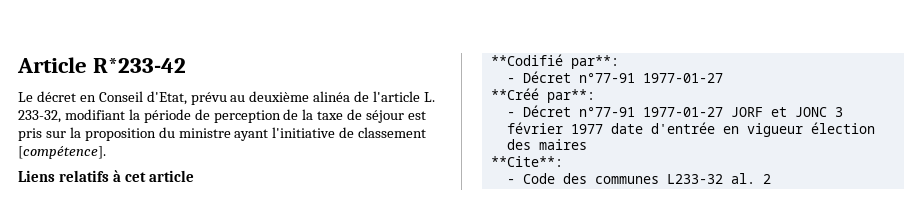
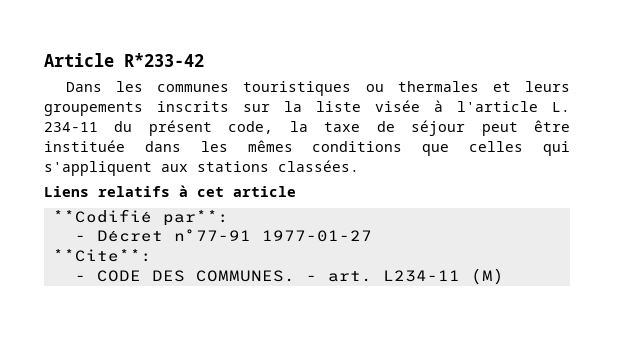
[18,91,436,105] [18,109,427,123] [18,127,427,141] [18,146,106,159] Le décret en Conseil d'Etat, prévu au deuxième alinéa de l'article L. 233-32, modifiant la période de perception de la taxe de séjour est pris sur la proposition du ministre ayant l'initiative de classement [compétence]. -> [66,81,570,96] [44,100,570,116] [44,120,570,136] [44,140,570,156] [44,160,359,176] Dans les communes touristiques ou thermales et leurs groupements inscrits sur la liste visée à l'article L. 234-11 du présent code, la taxe de séjour peut être instituée dans les mêmes conditions que celles qui s'appliquent aux stations classées.
[490,88,595,103] [506,105,843,117] [506,122,875,137] [506,139,587,150] [490,156,563,167] [506,173,771,184] **Créé par**: // - Décret n°77-91 1977-01-27 JORF et JONC 3 février 1977 date d'entrée en vigueur élection des maires // **Cite**: // - Code des communes L233-32 al. 2 -> [52,249,152,262] [74,268,504,285] **Cite**: // - CODE DES COMMUNES. - art. L234-11 (M)

